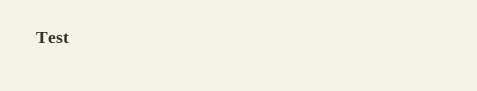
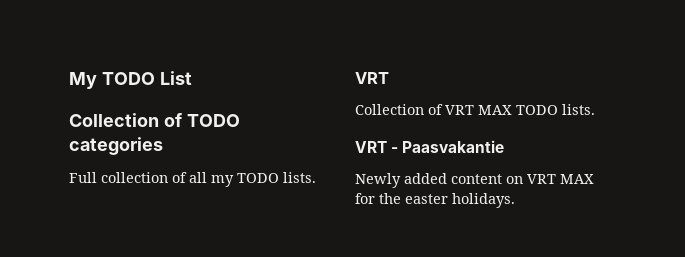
[36,32,69,43] Test -> [69,71,192,89] [69,113,240,127] [69,137,163,155] [69,172,316,187] [355,72,389,84] [355,104,595,115] [355,140,505,153] [355,173,594,188] [355,193,515,208] My TODO List // Collection of TODO categories // Full collection of all my TODO lists. // VRT // Collection of VRT MAX TODO lists. // VRT - Paasvakantie // Newly added content on VRT MAX for the easter holidays.

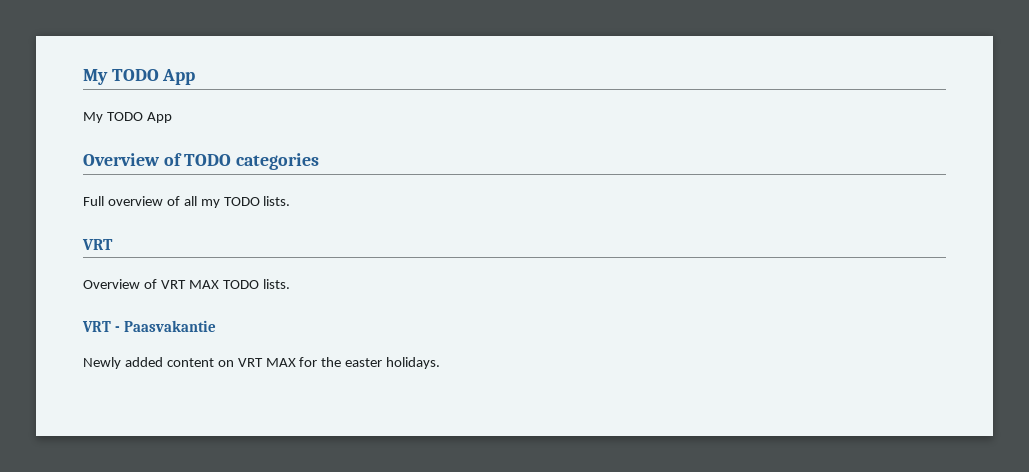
[69,71,192,89] [69,113,159,127] My TODO List // Collection -> [83,69,196,85] [83,112,172,123] [83,153,160,166] My TODO App // My TODO App // Overview
[101,172,168,183] collection -> [107,196,163,206] overview
[355,104,424,115] Collection -> [83,279,140,289] Overview

